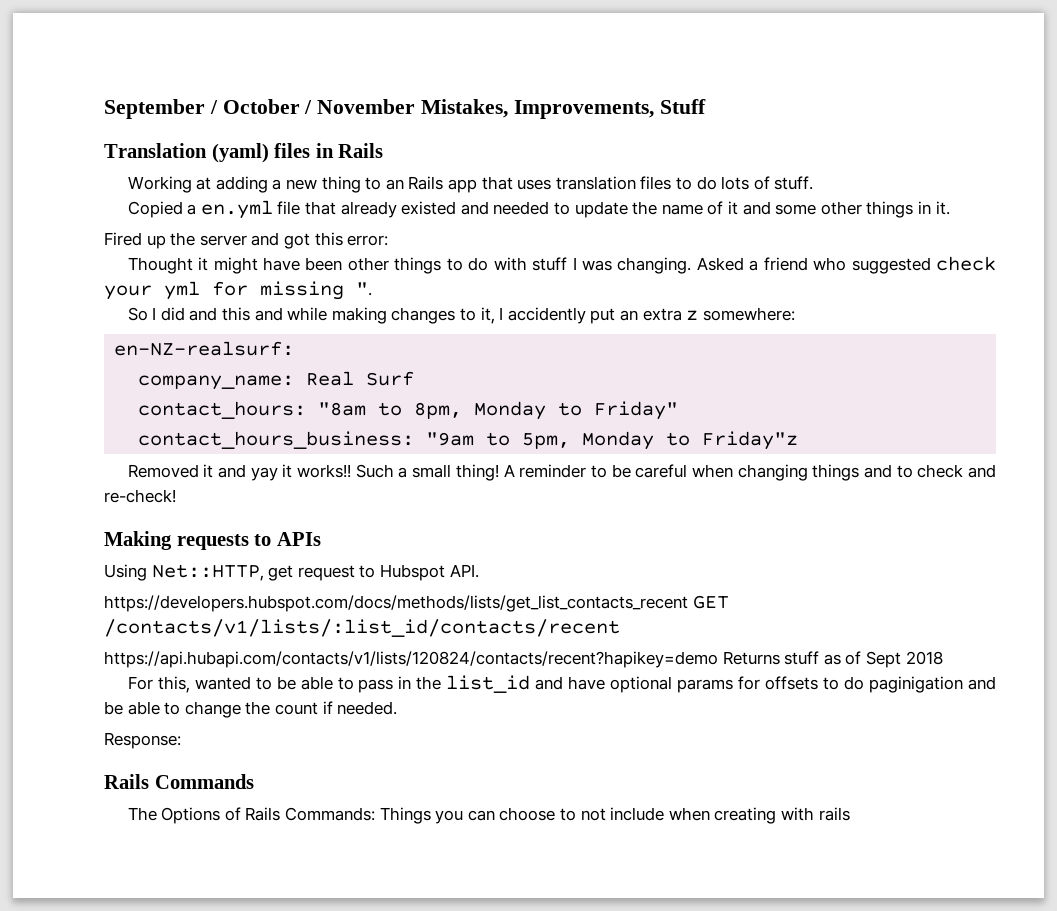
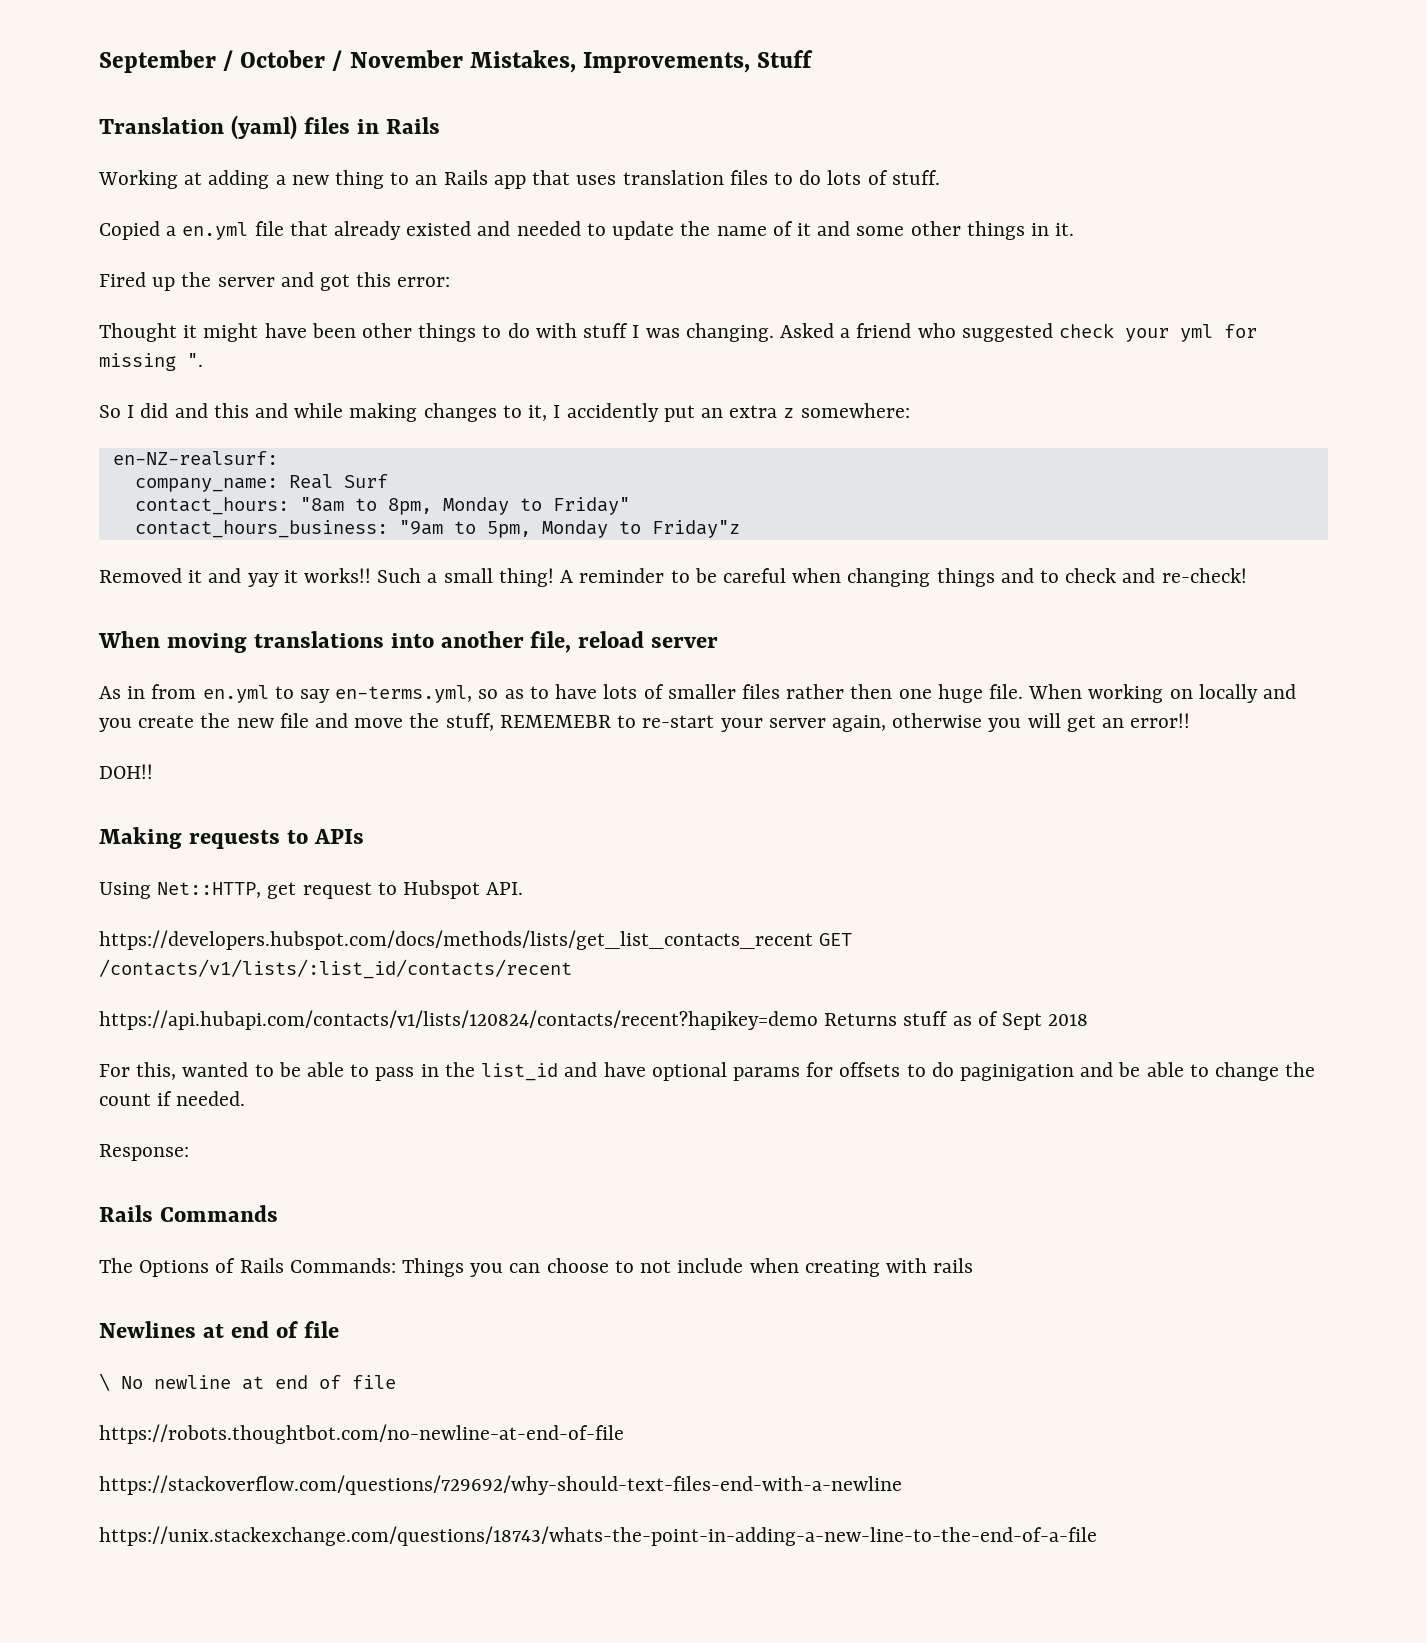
(176, 496) none -> [98,631,719,653] [99,684,1297,703] [99,713,1191,732] [99,764,153,779] // When moving translations into another file, reload server // As in from en.yml to say en-terms.yml, so as to have lots of smaller files rather then one huge file. When working on locally and you create the new file and move the stuff, REMEMEBR to re-start your server again, otherwise you will get an error!! // DOH!!
(850, 814) none -> [99,1321,339,1338] [99,1373,396,1391] [99,1424,624,1444] [99,1475,902,1495] [99,1526,1097,1546] // Newlines at end of file // \ No newline at end of file // https://robots.thoughtbot.com/no-newline-at-end-of-file // https://stackoverflow.com/questions/729692/why-should-text-files-end-with-a-newline // https://unix.stackexchange.com/questions/18743/whats-the-point-in-adding-a-new-line-to-the-end-of-a-file

